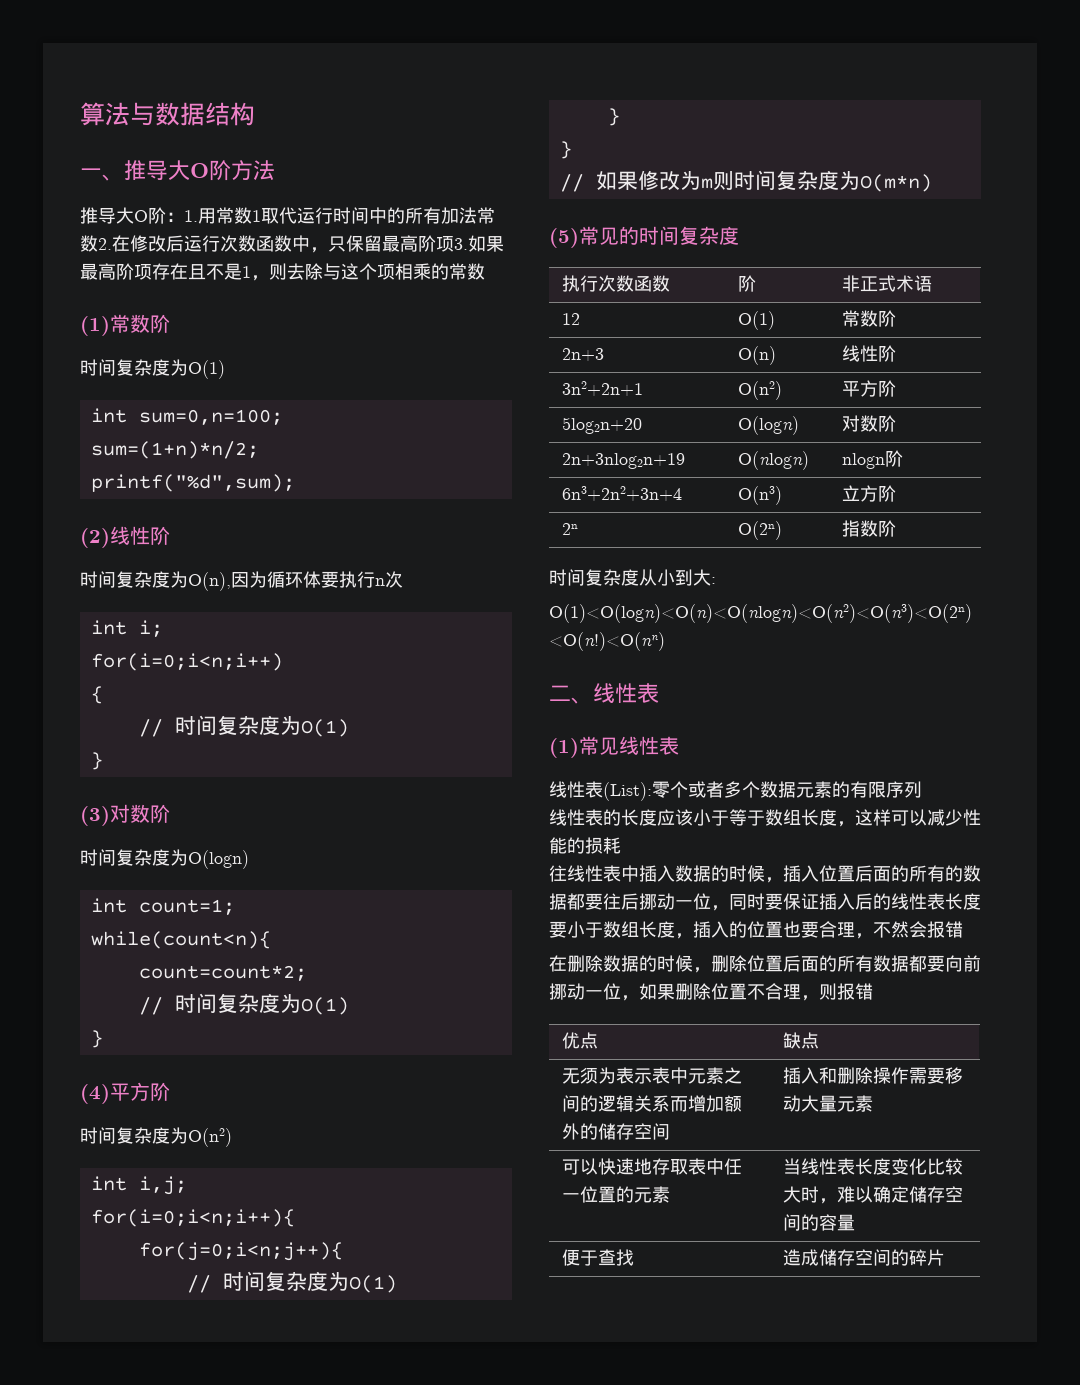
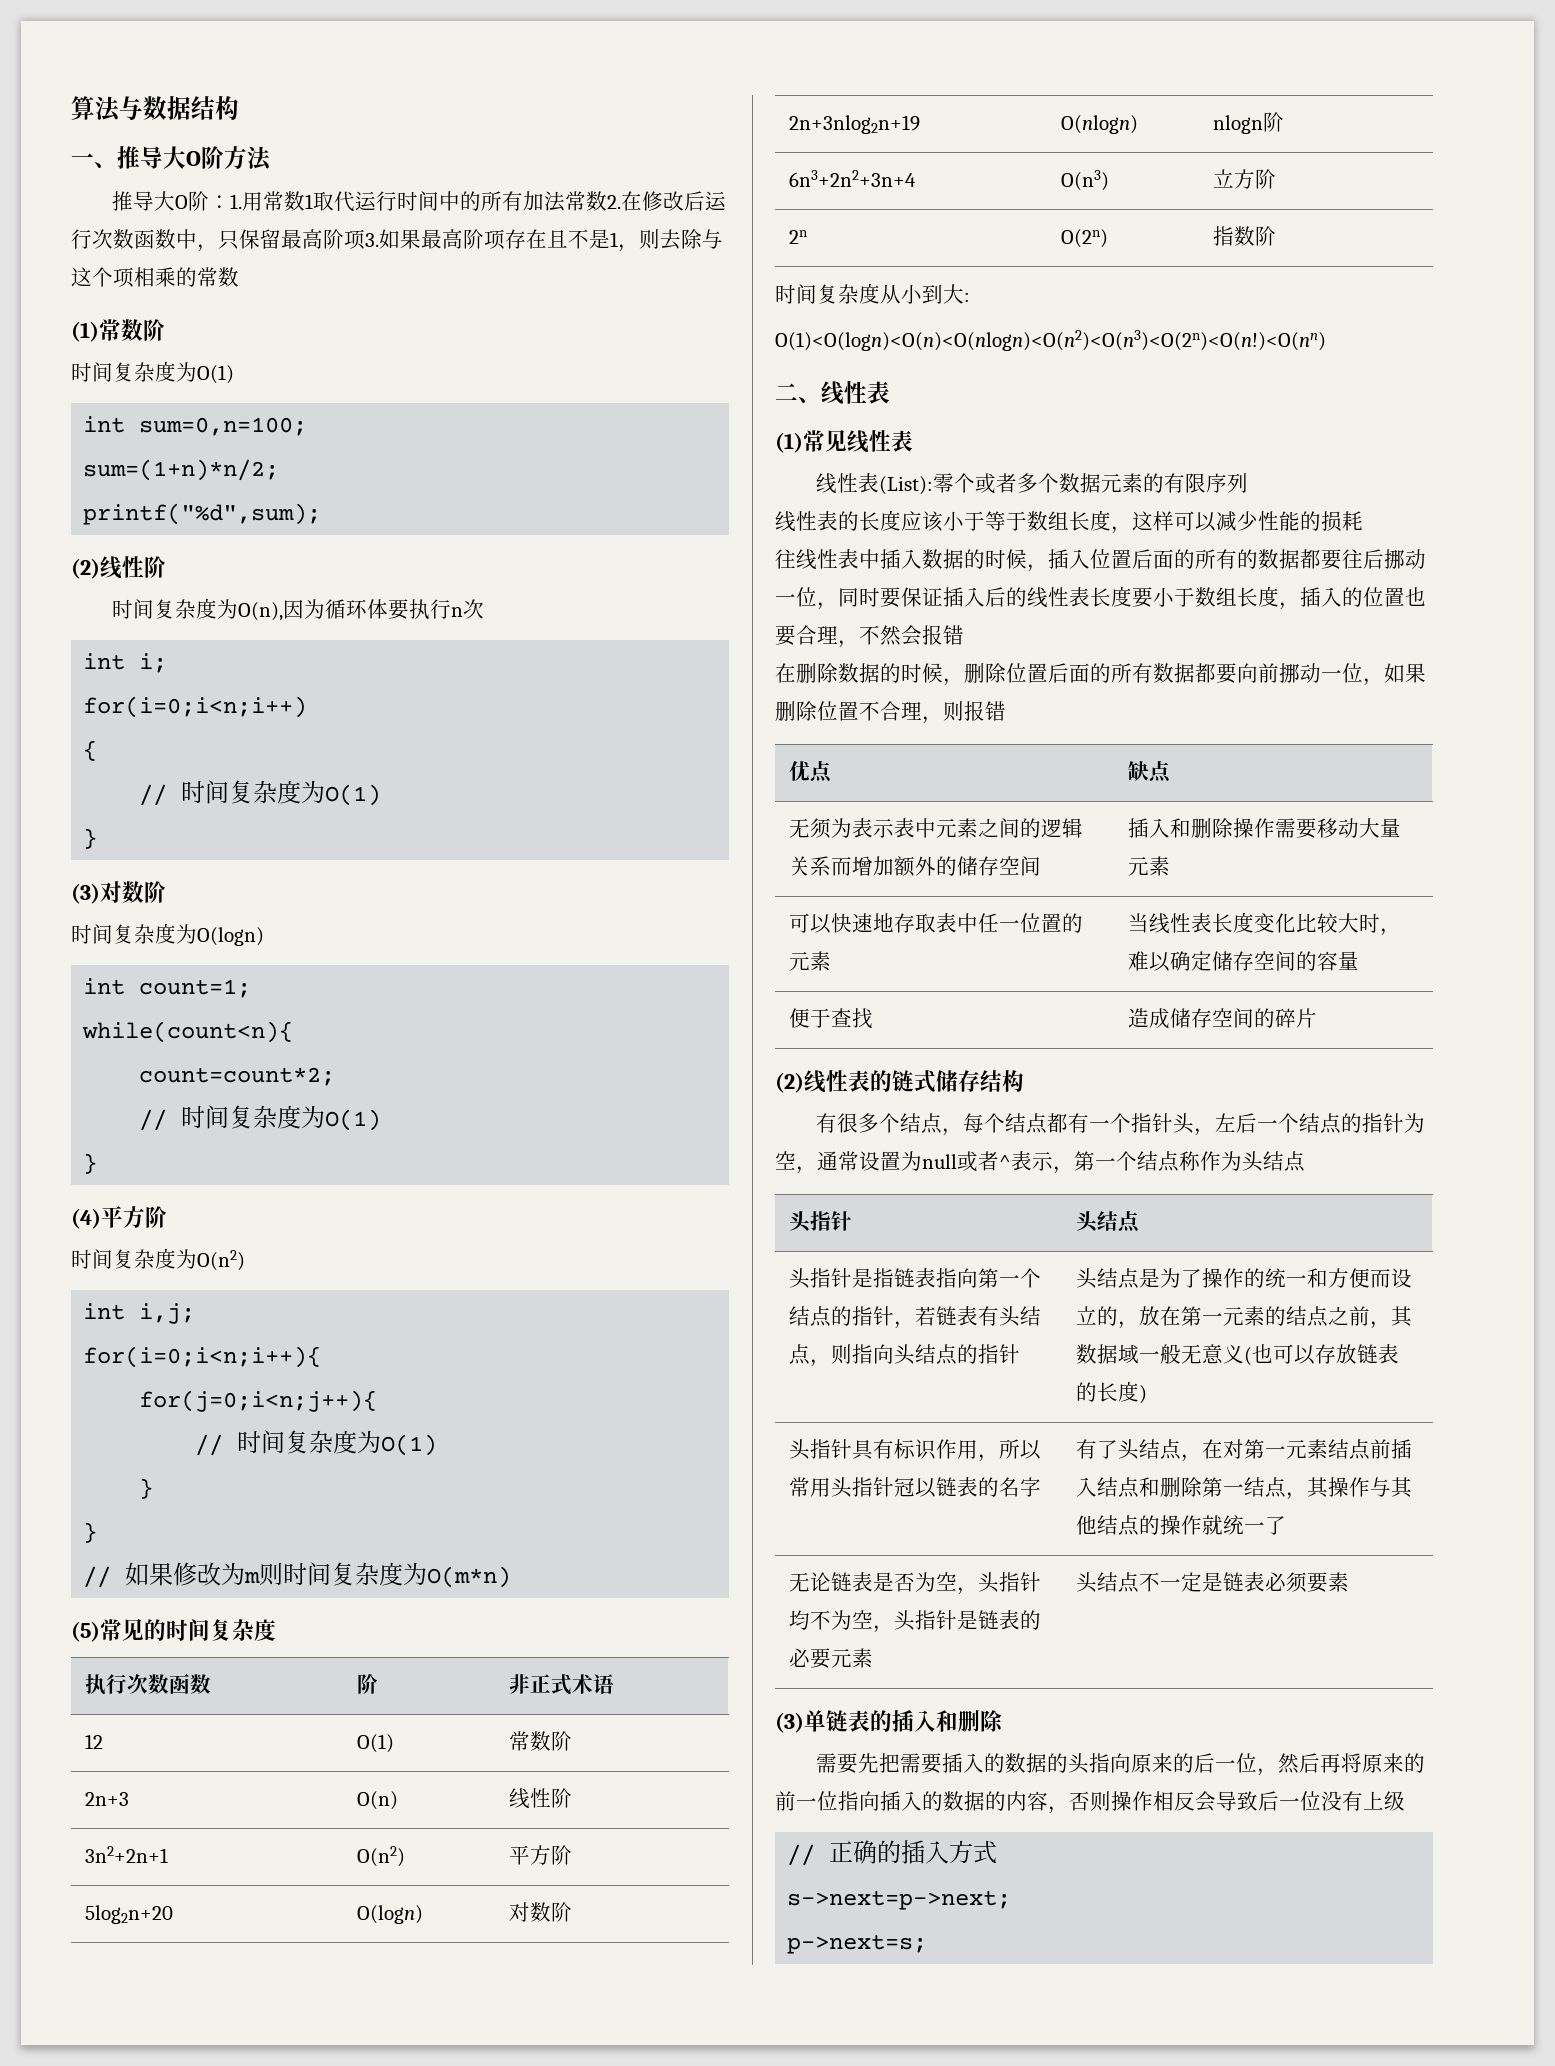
(946, 1257) none -> [775,1070,1024,1093] [815,1113,1425,1136] [775,1151,1305,1174] [788,1211,852,1232] [1075,1211,1140,1233] [788,1268,1041,1289] [788,1306,1041,1329] [788,1344,1020,1367] [1075,1268,1412,1289] [1075,1306,1413,1329] [1075,1344,1399,1366] [1075,1381,1147,1404] [788,1439,1041,1462] [788,1477,1041,1498] [1075,1439,1412,1462] [1075,1477,1413,1500] [1075,1515,1286,1536] [788,1572,1041,1595] [788,1610,1041,1633] [788,1648,873,1669] [1075,1572,1349,1593] [775,1710,1003,1733] [815,1753,1425,1776] [775,1791,1405,1814] [787,1840,998,1866] [787,1890,1012,1910] [787,1934,928,1954] // (2)线性表的链式储存结构 // 有很多个结点，每个结点都有一个指针头，左后一个结点的指针为空，通常设置为null或者^表示，第一个结点称作为头结点 // 头指针 | 头结点 // 头指针是指链表指向第一个结点的指针，若链表有头结点，则指向头结点的指针 | 头结点是为了操作的统一和方便而设立的，放在第一元素的结点之前，其数据域一般无意义(也可以存放链表的长度) // 头指针具有标识作用，所以常用头指针冠以链表的名字 | 有了头结点，在对第一元素结点前插入结点和删除第一结点，其操作与其他结点的操作就统一了 // 无论链表是否为空，头指针均不为空，头指针是链表的必要元素 | 头结点不一定是链表必须要素 // (3)单链表的插入和删除 // 需要先把需要插入的数据的头指向原来的后一位，然后再将原来的前一位指向插入的数据的内容，否则操作相反会导致后一位没有上级 // // 正确的插入方式 // s->next=p->next; // p->next=s;

